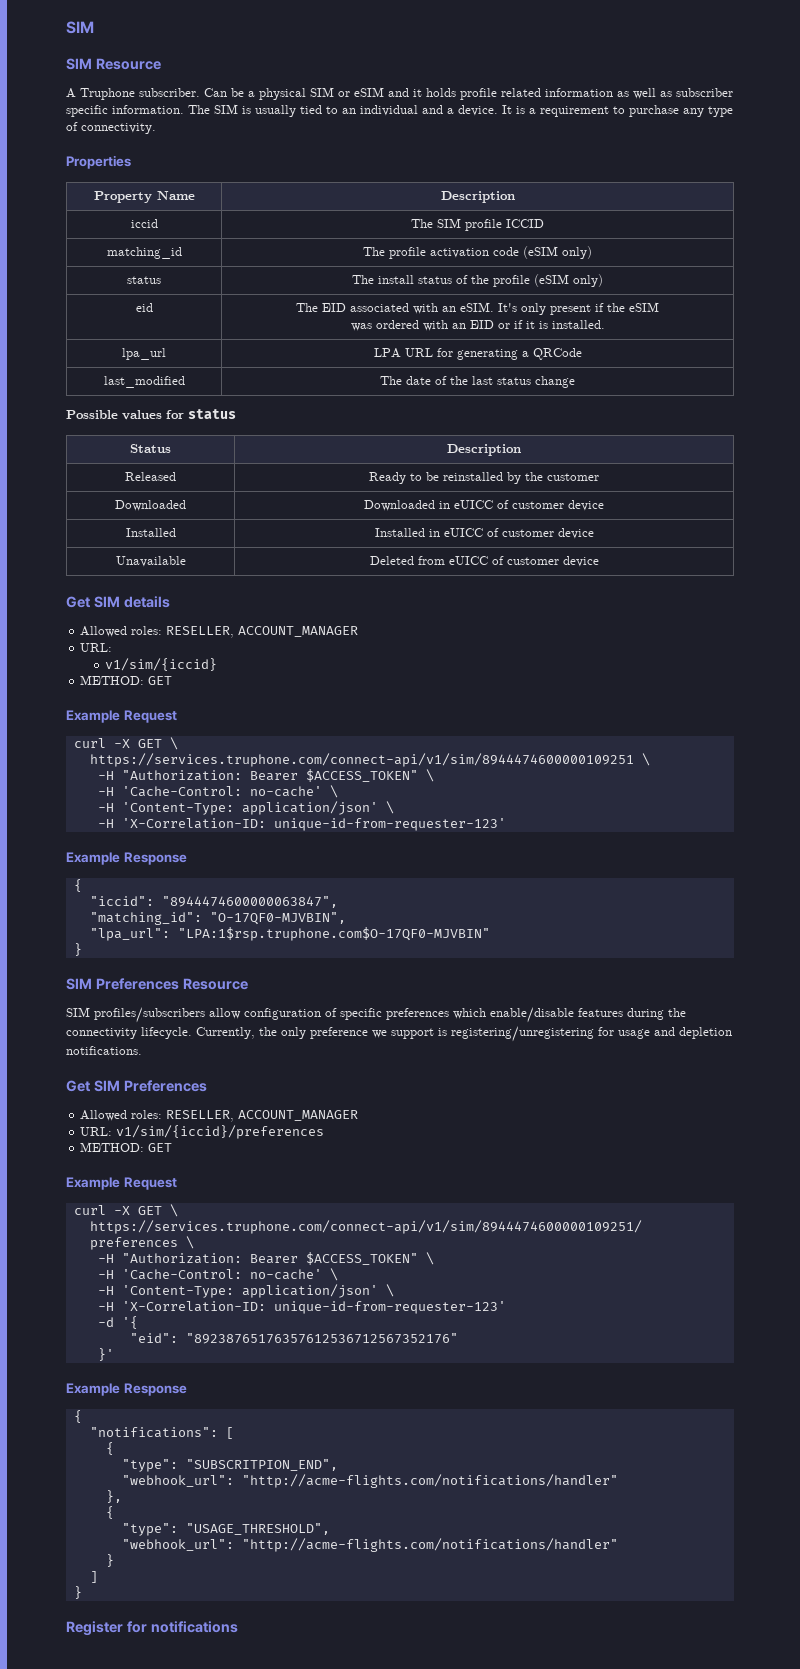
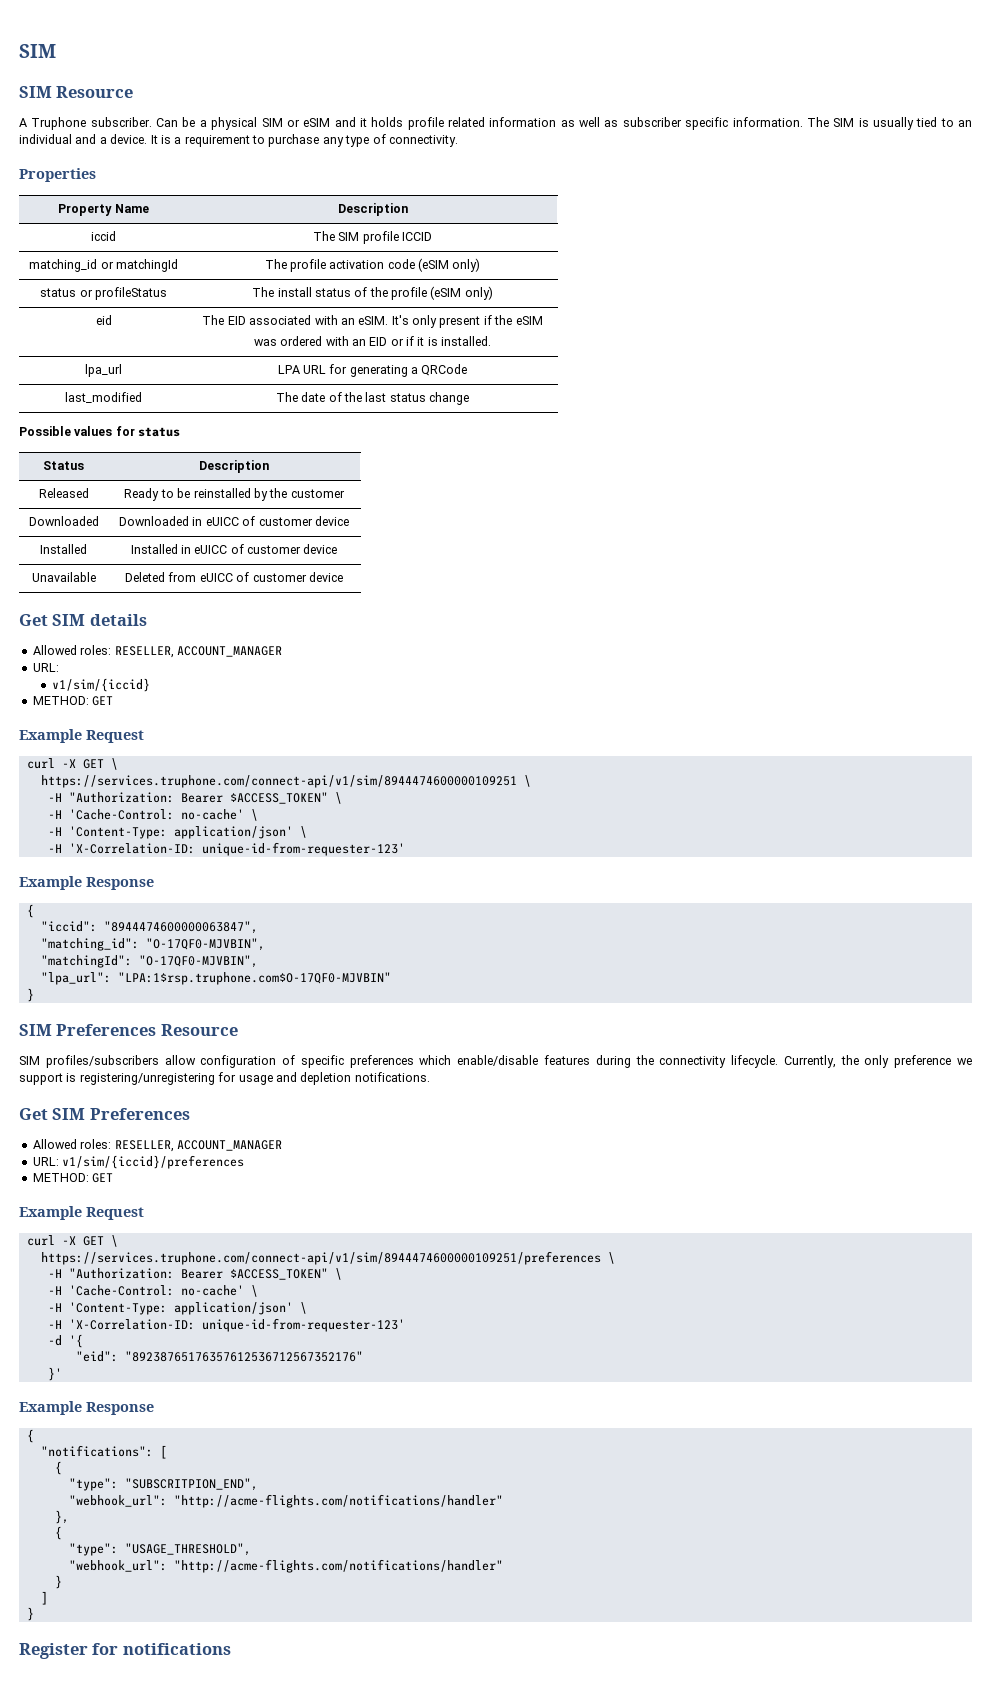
(182, 253) none -> [100,259,178,272] or matchingId
(161, 280) none -> [79,287,167,300] or profileStatus
(346, 918) none -> [40,955,258,968] // "matchingId": "O-17QF0-MJVBIN",

